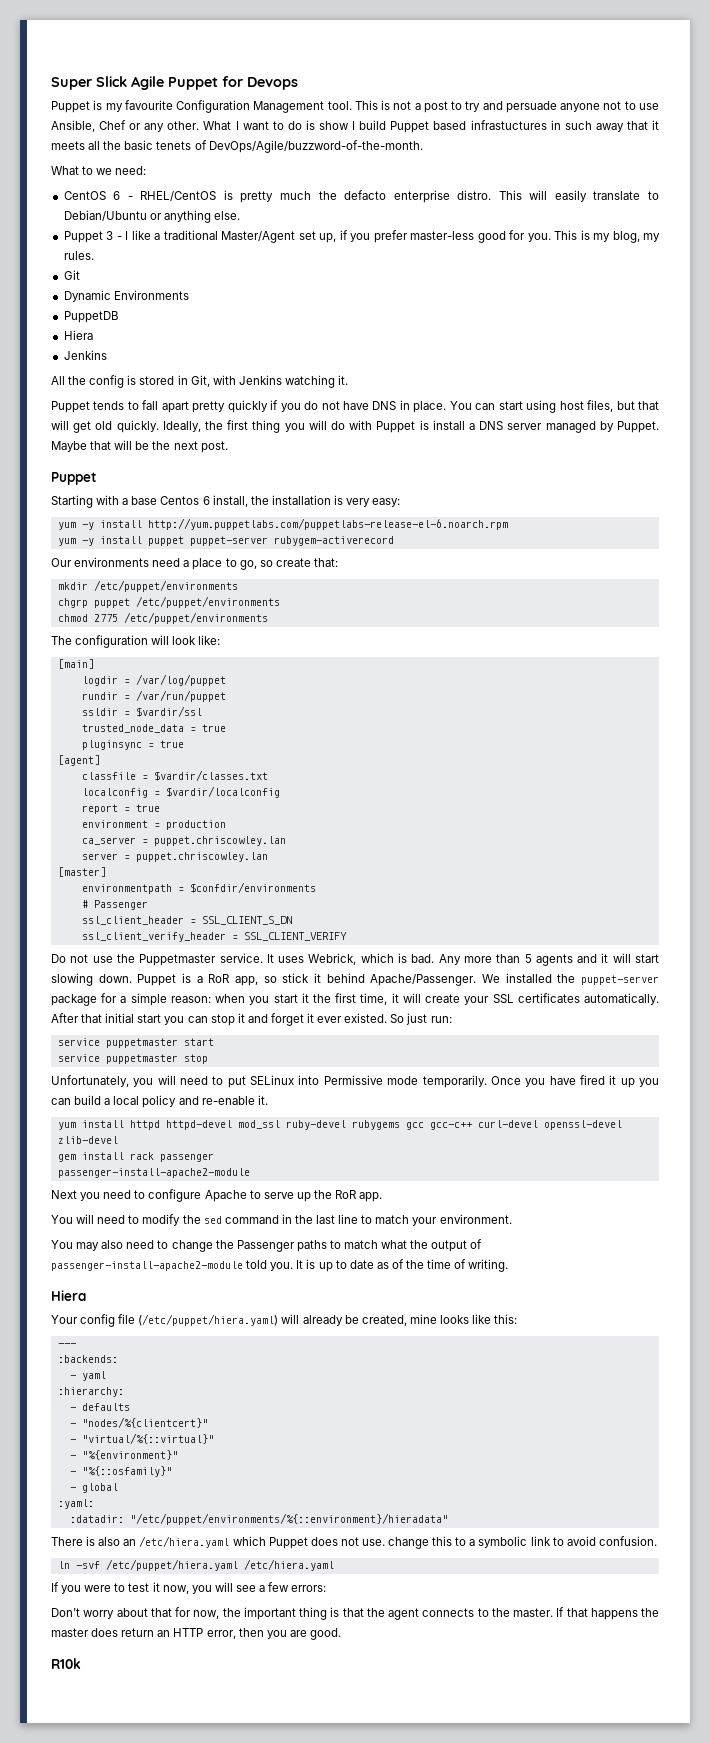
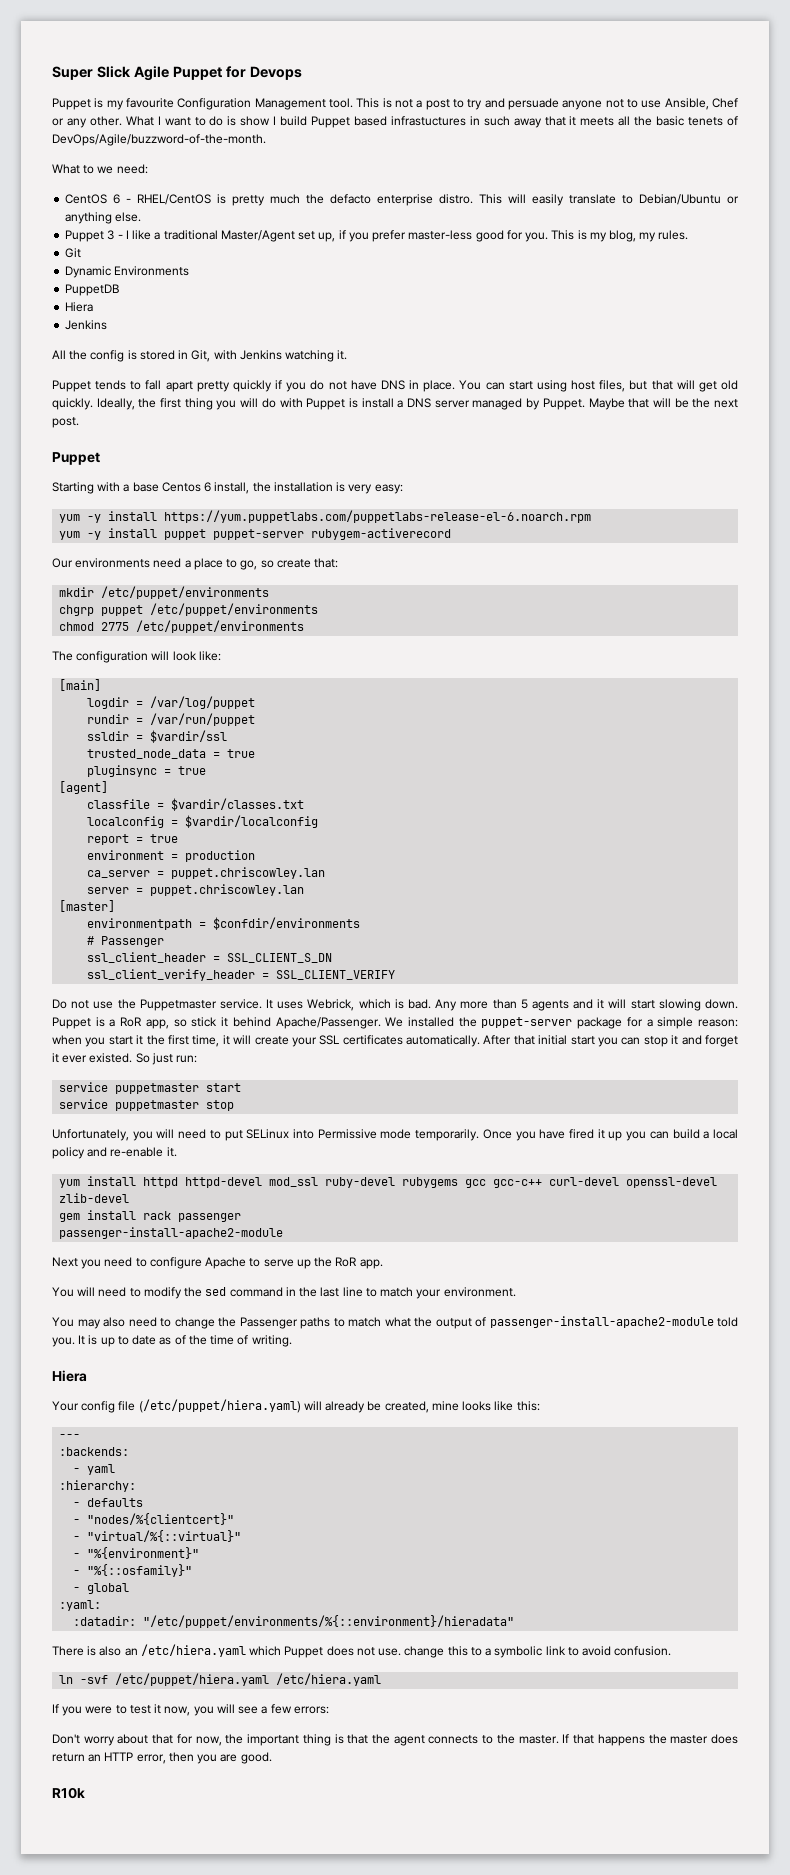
[147,518,508,530] http://yum.puppetlabs.com/puppetlabs-release-el-6.noarch.rpm -> [164,510,592,523] https://yum.puppetlabs.com/puppetlabs-release-el-6.noarch.rpm

